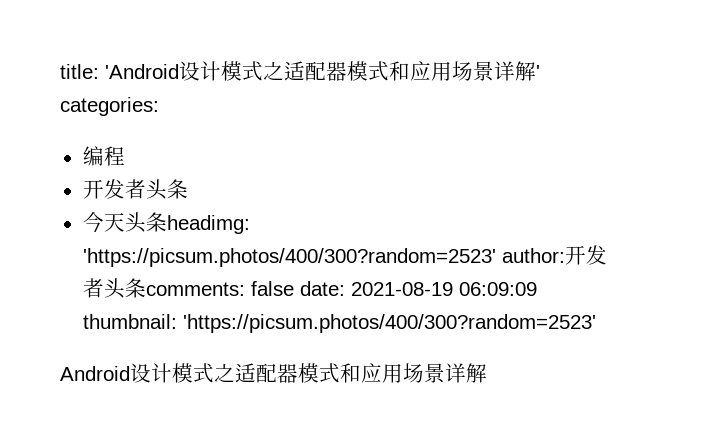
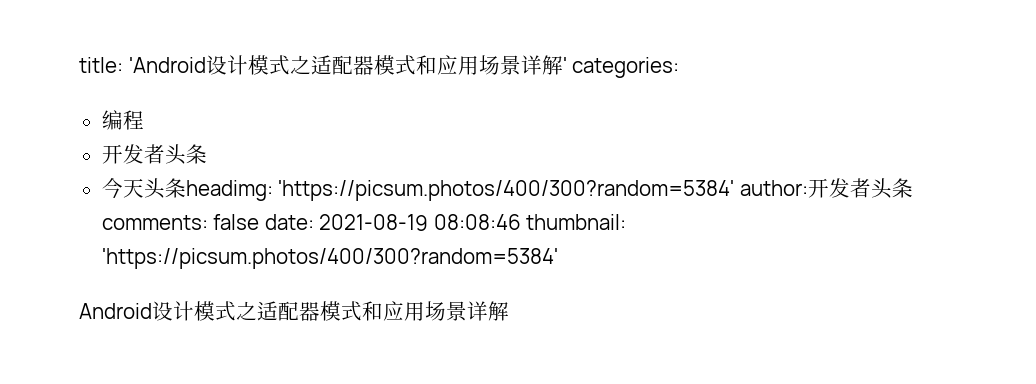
[82,248,496,267] 'https://picsum.photos/400/300?random=2523' -> [278,180,735,201] 'https://picsum.photos/400/300?random=5384'
[458,282,537,296] [82,314,596,333] 06:09:09 thumbnail: 'https://picsum.photos/400/300?random=2523' -> [433,214,627,230] [101,248,558,269] 08:08:46 thumbnail: 'https://picsum.photos/400/300?random=5384'

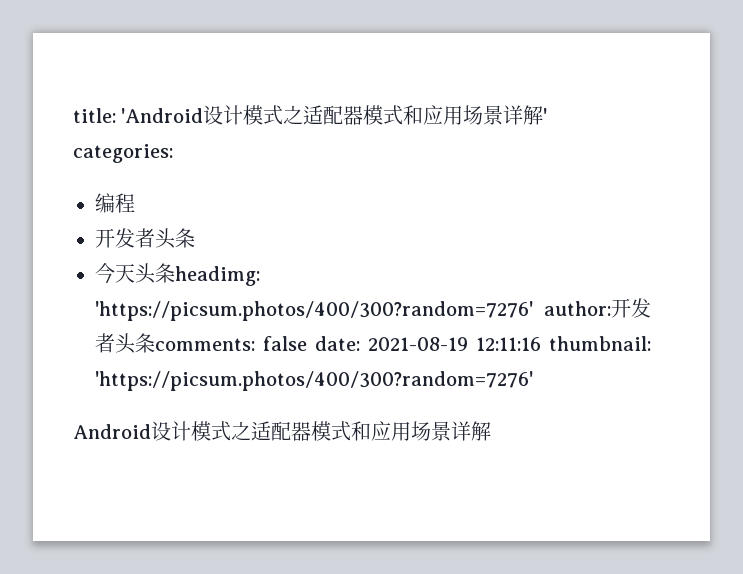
[278,180,735,201] 'https://picsum.photos/400/300?random=5384' -> [95,301,533,321] 'https://picsum.photos/400/300?random=7276'
[433,214,627,230] [101,248,558,269] 08:08:46 thumbnail: 'https://picsum.photos/400/300?random=5384' -> [476,336,651,351] [95,371,533,391] 12:11:16 thumbnail: 'https://picsum.photos/400/300?random=7276'

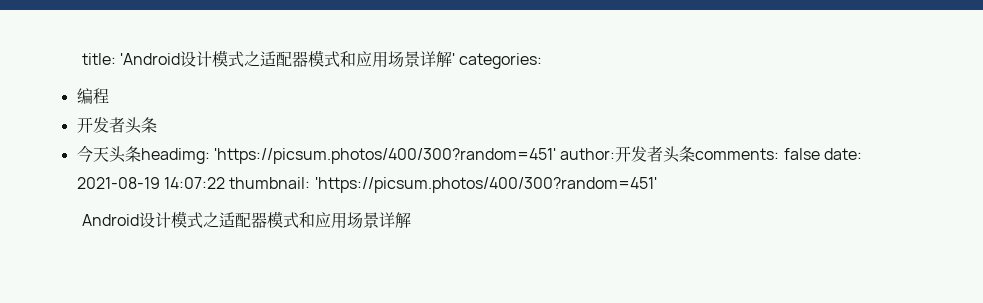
[95,301,533,321] 'https://picsum.photos/400/300?random=7276' -> [213,148,556,164] 'https://picsum.photos/400/300?random=451'
[476,336,651,351] [95,371,533,391] 12:11:16 thumbnail: 'https://picsum.photos/400/300?random=7276' -> [163,177,657,193] 14:07:22 thumbnail: 'https://picsum.photos/400/300?random=451'

